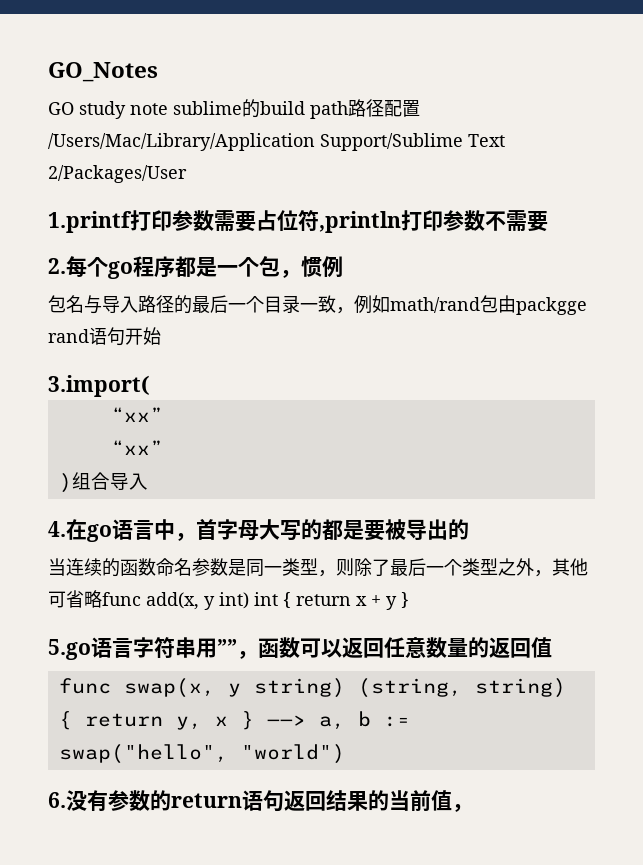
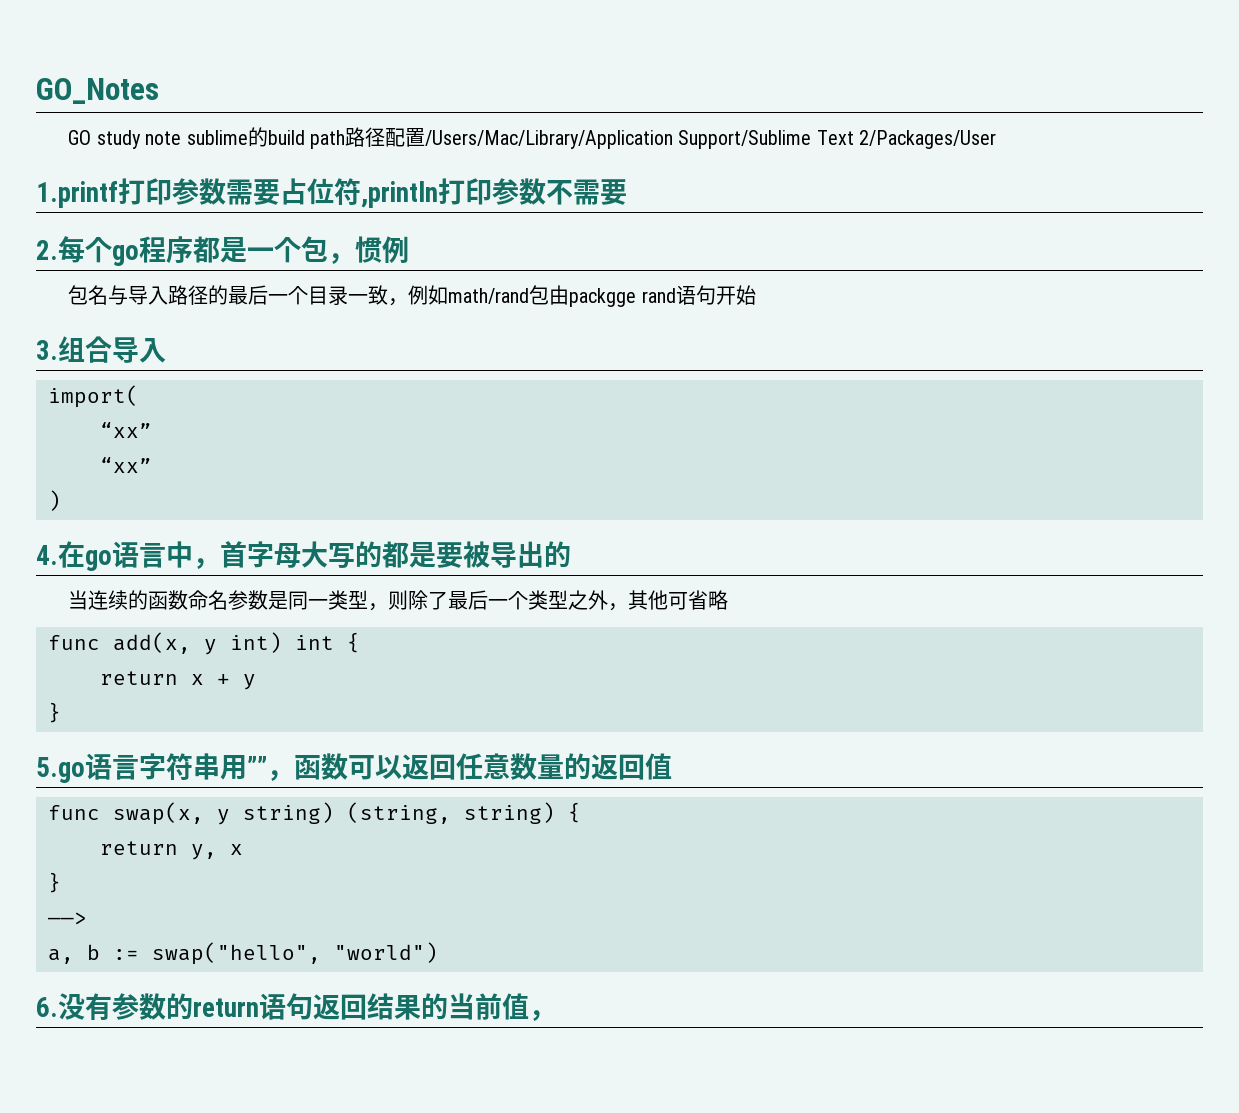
[48,375,149,397] 3.import( -> [36,336,166,363] [48,385,139,408] 3.组合导入 // import(
[71,472,148,490] 组合导入 -> (61, 500) none
(102, 599) none -> (729, 600) //
(291, 600) none -> (360, 642) //
(397, 603) none -> (256, 682) //
(72, 720) none -> (581, 812) //
[240,711,254,730] } -> [48,872,61,893] // } //
(306, 720) none -> (87, 918) //

